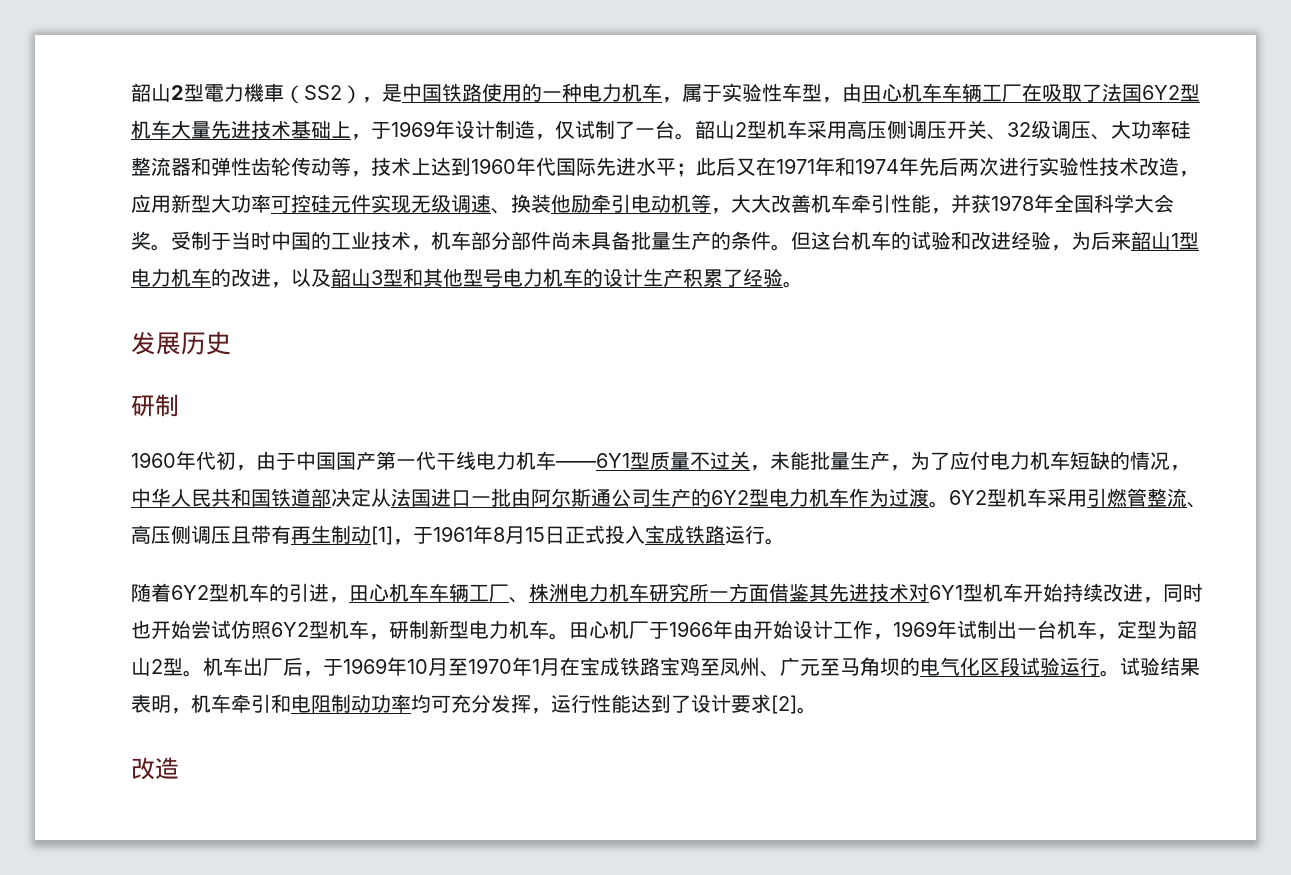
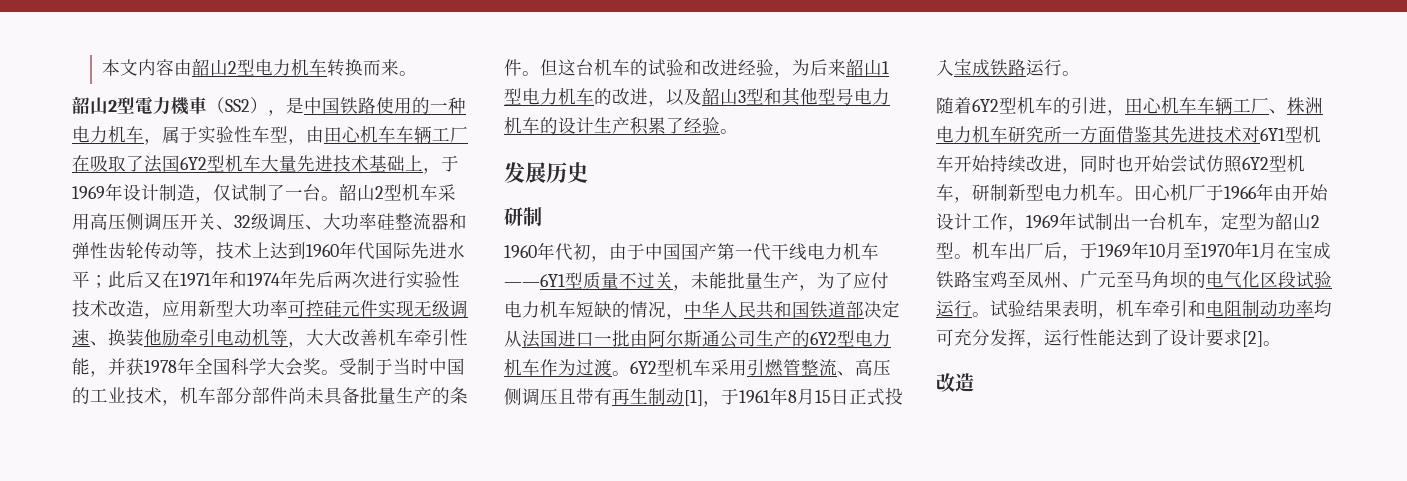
(131, 92) none -> [101,58,417,77] 本文内容由韶山2型电力机车转换而来。 //

